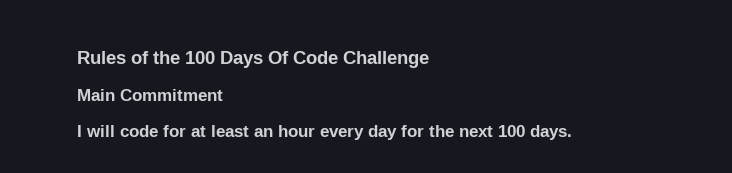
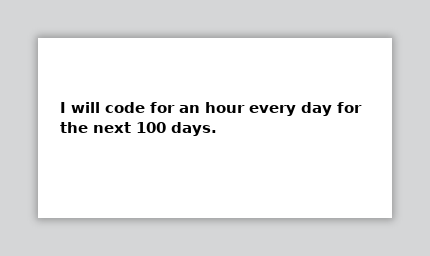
[77,51,429,68] [77,89,223,101] Rules of the 100 Days Of Code Challenge // Main Commitment // -> (60, 107) none
[191,125,249,137] at least -> (175, 107) none

